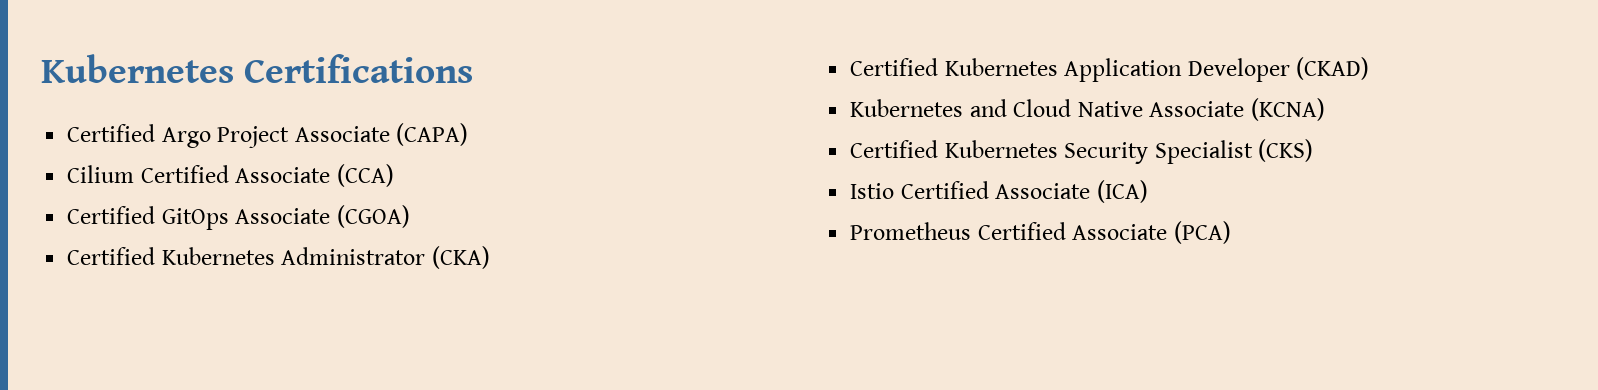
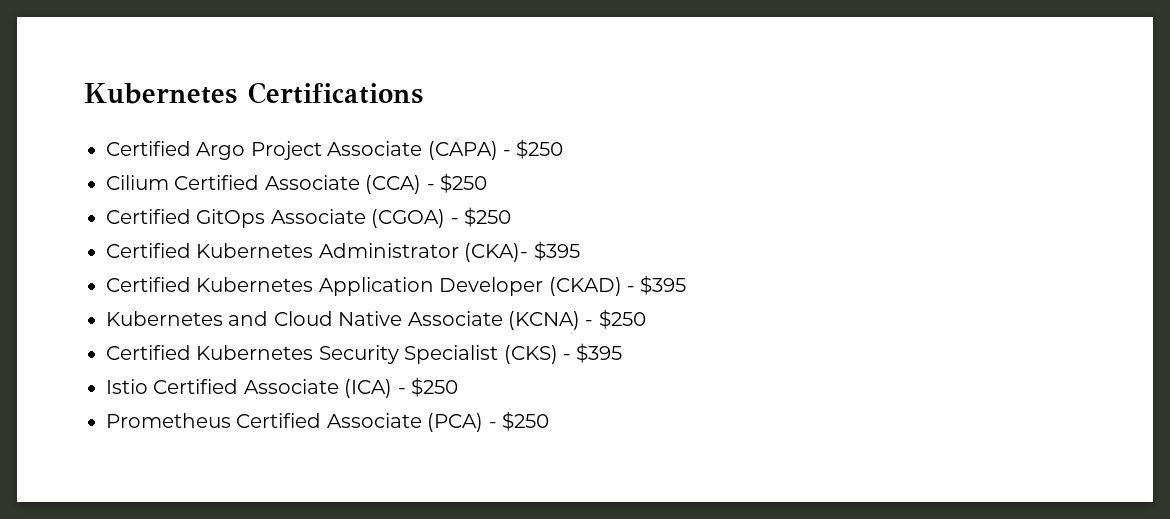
(469, 134) none -> [503,139,564,159] - $250
(394, 175) none -> [426,173,487,193] - $250
(410, 216) none -> [450,207,511,227] - $250
[431,246,490,269] (CKA) -> [464,241,580,262] (CKA)- $395
(1370, 68) none -> [626,275,687,295] - $395
(1325, 109) none -> [585,309,646,329] - $250
(1314, 150) none -> [563,343,623,363] - $395
(1148, 191) none -> [397,377,458,397] - $250
(1231, 232) none -> [488,411,549,431] - $250

